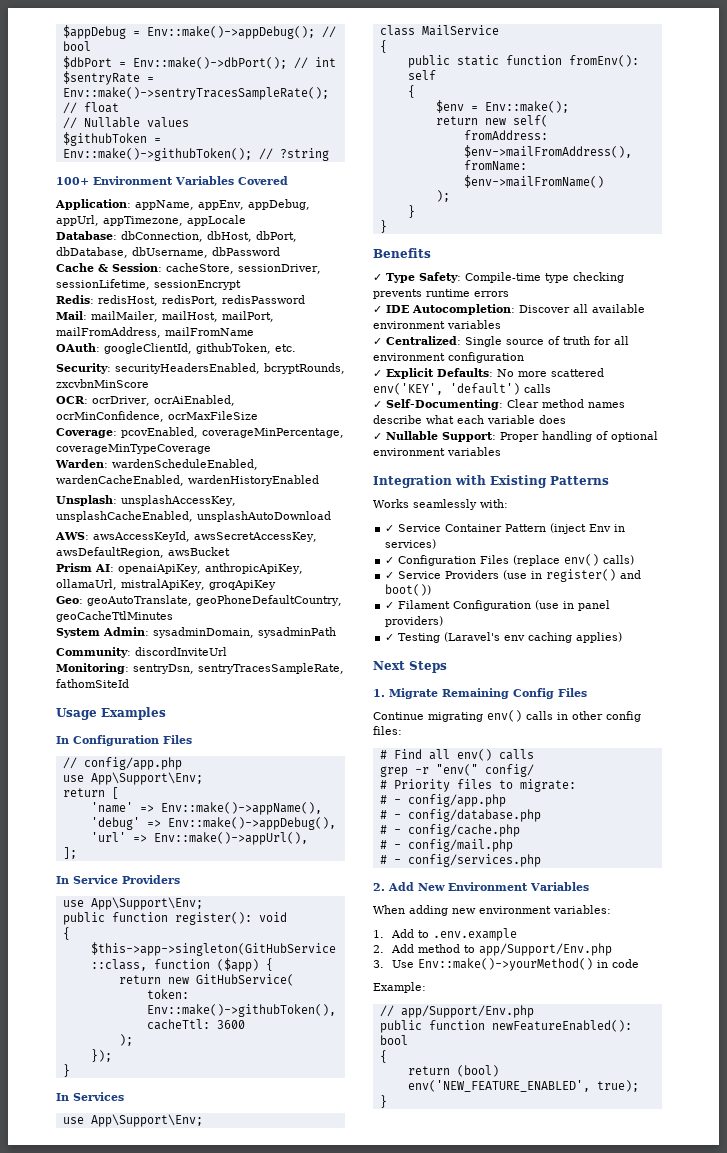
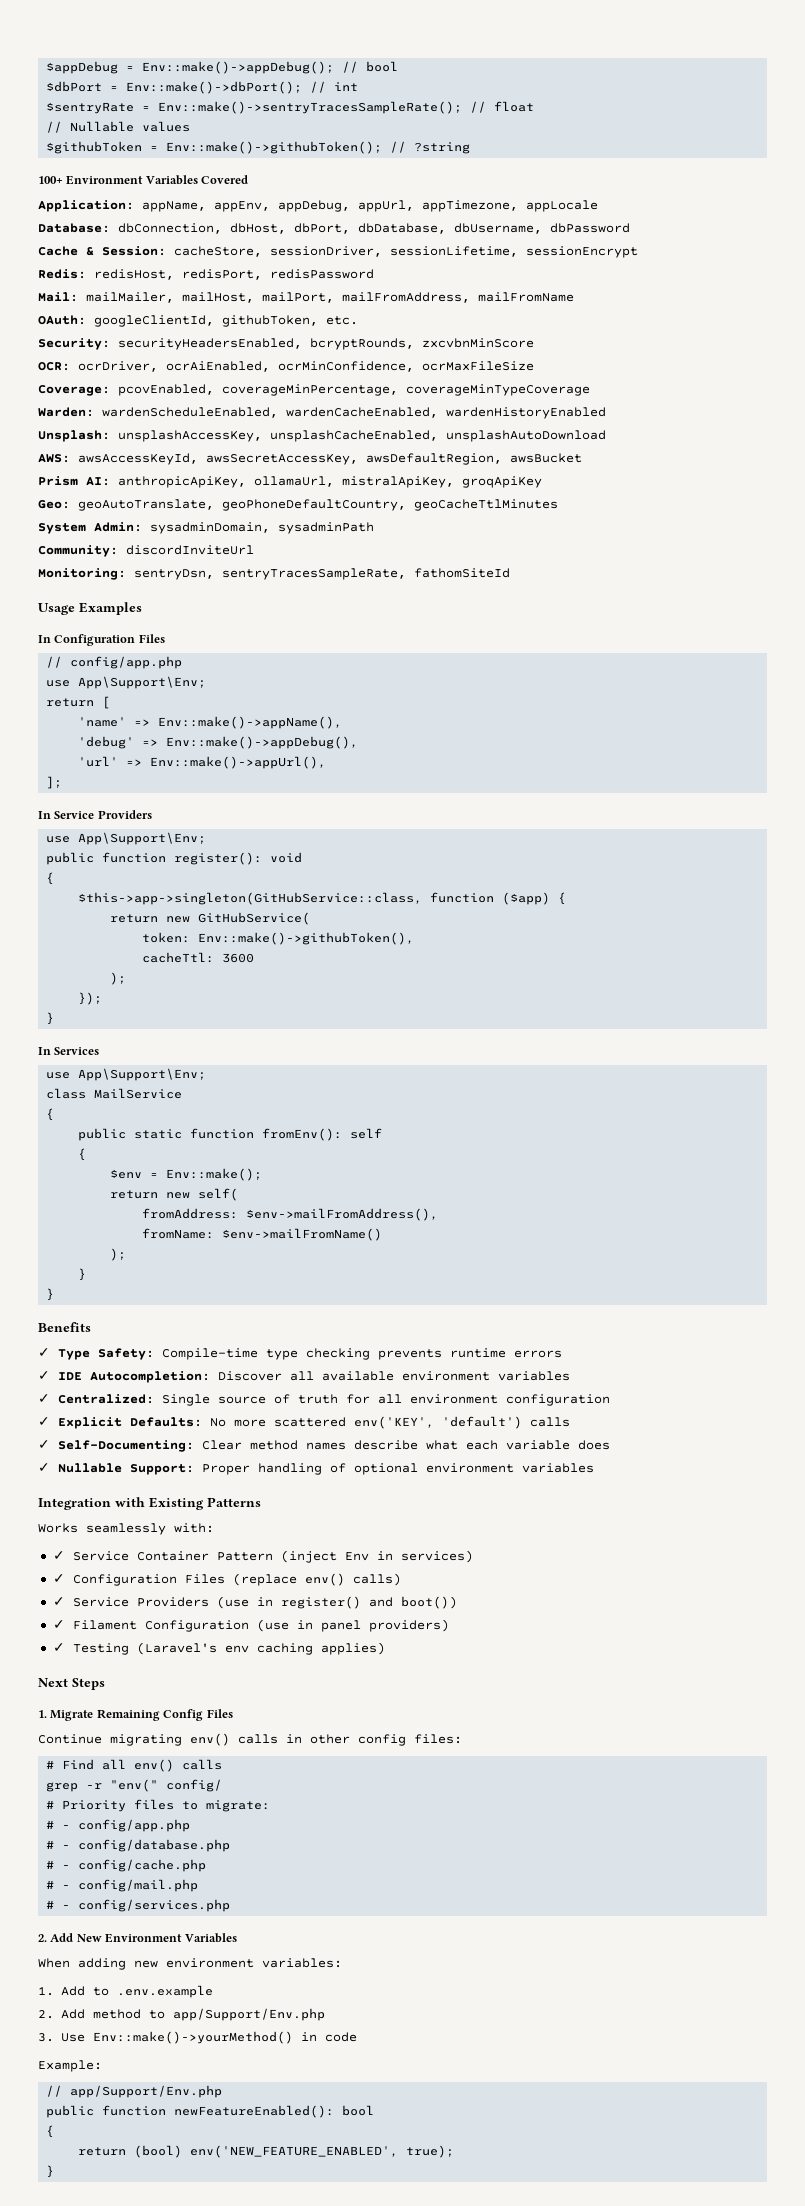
[118,564,201,574] openaiApiKey, -> (110, 481) none

